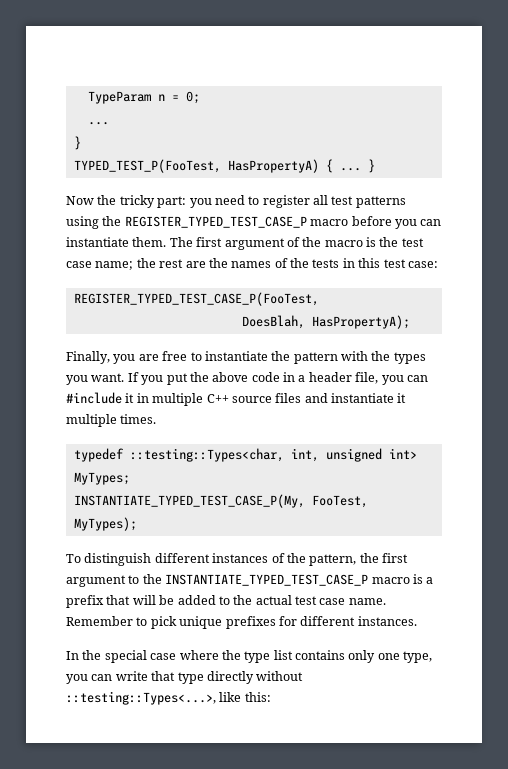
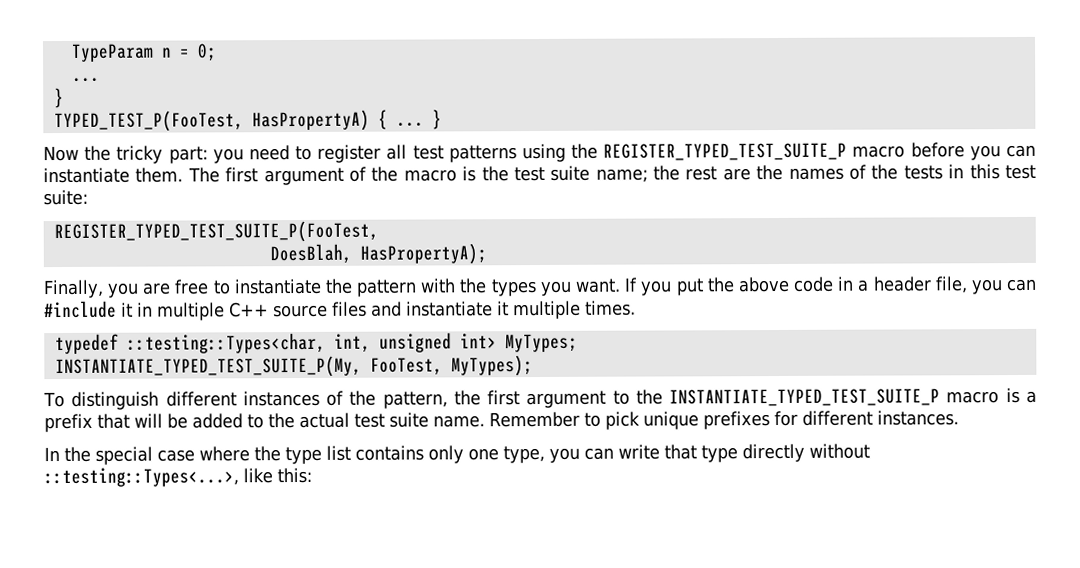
[124,216,307,228] REGISTER_TYPED_TEST_CASE_P -> [603,142,848,161] REGISTER_TYPED_TEST_SUITE_P
[66,261,92,268] case -> [550,165,591,181] suite
[407,261,438,268] [73,292,319,306] case: // REGISTER_TYPED_TEST_CASE_P(FooTest, -> [43,189,88,206] [53,220,379,244] suite: // REGISTER_TYPED_TEST_SUITE_P(FooTest,
[73,494,305,508] INSTANTIATE_TYPED_TEST_CASE_P(My, -> [54,355,362,379] INSTANTIATE_TYPED_TEST_SUITE_P(My,
[165,574,369,586] INSTANTIATE_TYPED_TEST_CASE_P -> [669,388,941,407] INSTANTIATE_TYPED_TEST_SUITE_P
[319,598,346,605] case -> [389,412,429,428] suite

